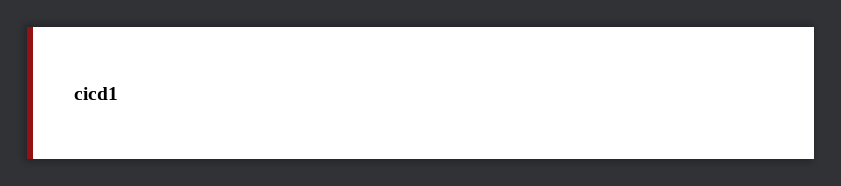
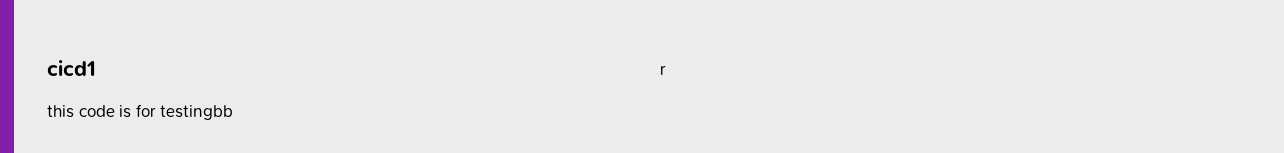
(118, 93) none -> [47,104,234,120] [660,65,666,75] // this code is for testingbb // r

